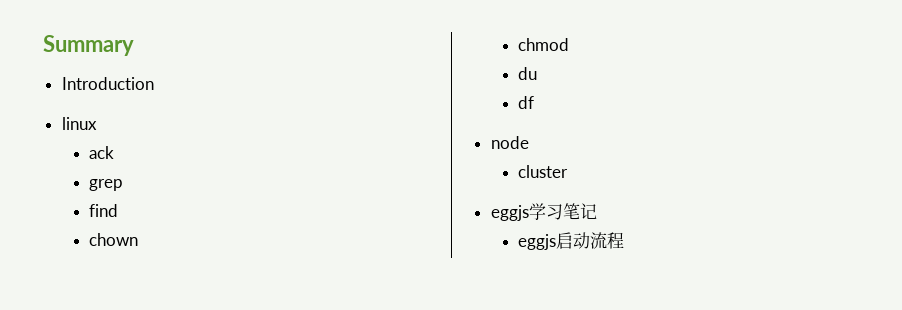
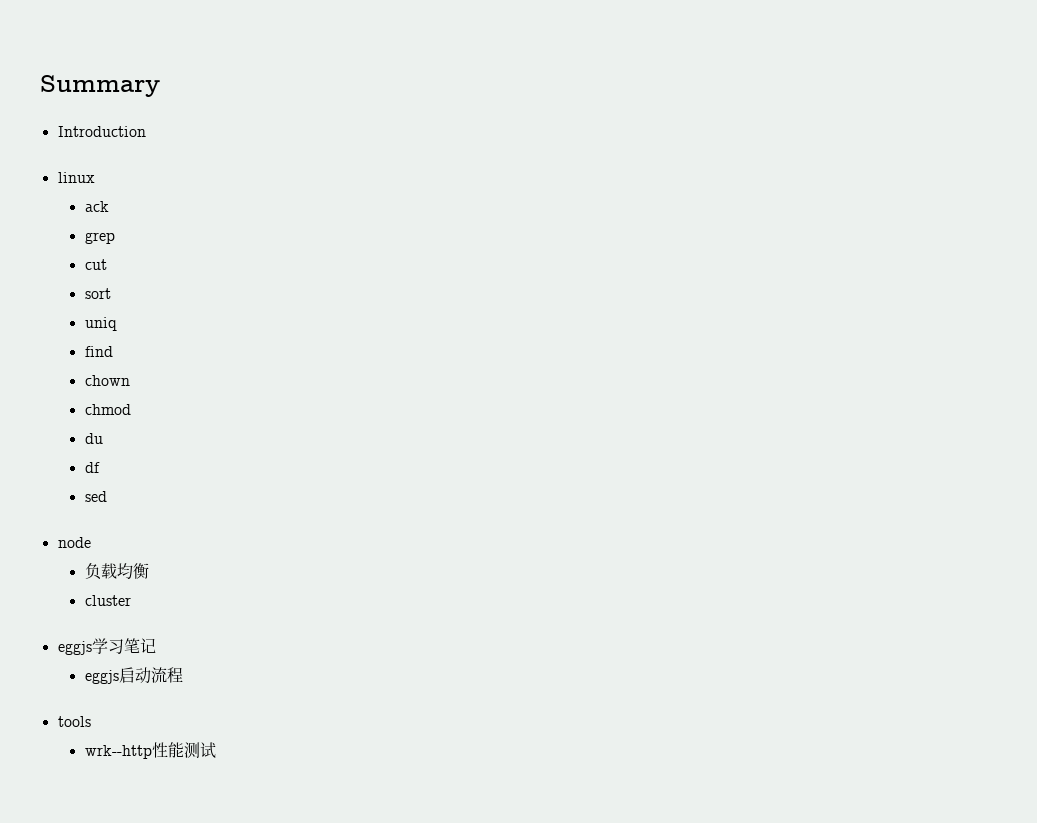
(123, 185) none -> [84,259,107,270] [84,288,111,299] [84,317,117,331] // cut // sort // uniq
(534, 102) none -> [84,491,107,502] // sed
(529, 142) none -> [84,563,149,580] // 负载均衡
(624, 240) none -> [57,716,91,727] [84,742,216,759] // tools // wrk--http性能测试

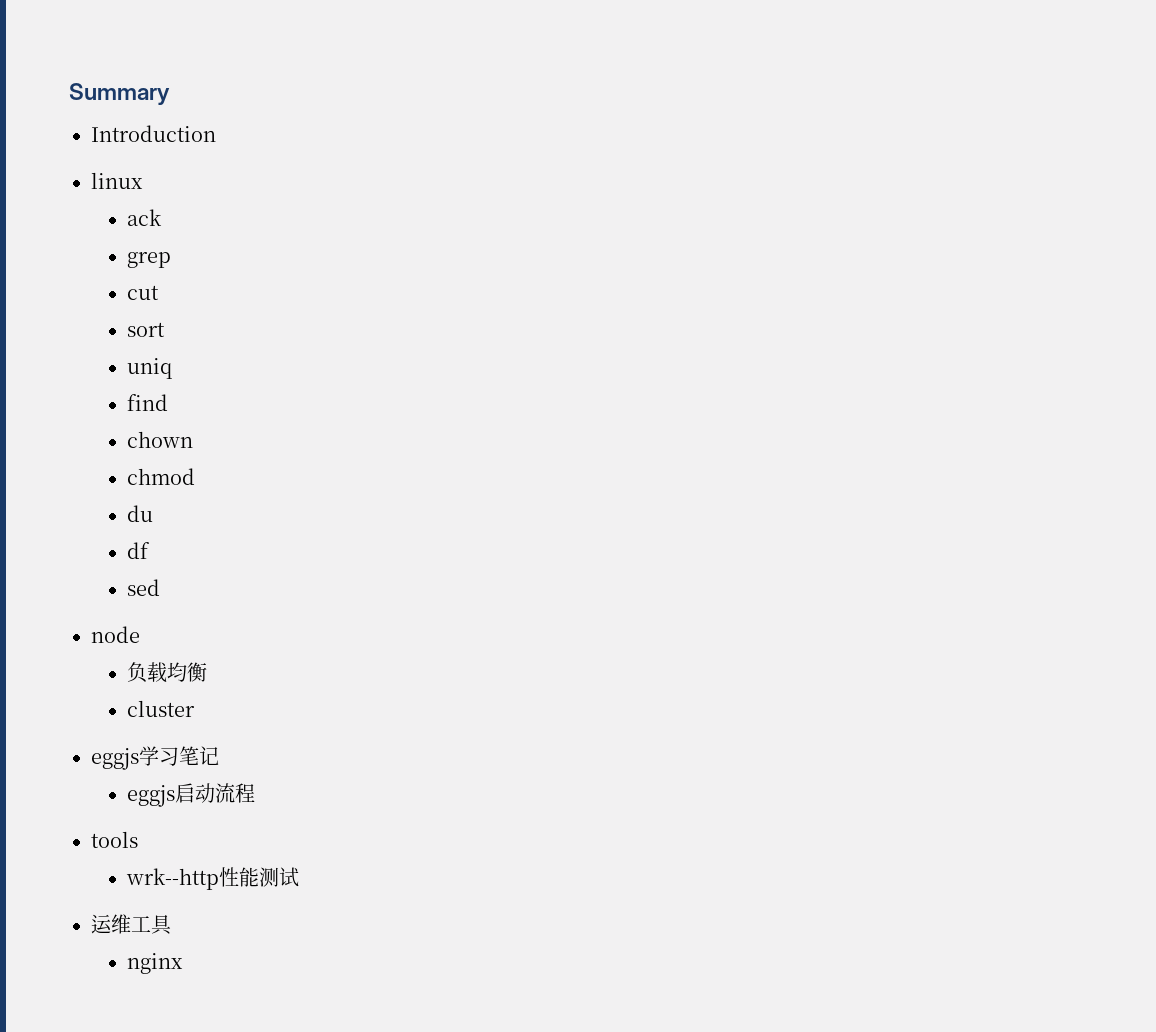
(216, 750) none -> [91,914,172,935] [126,953,183,974] // 运维工具 // nginx

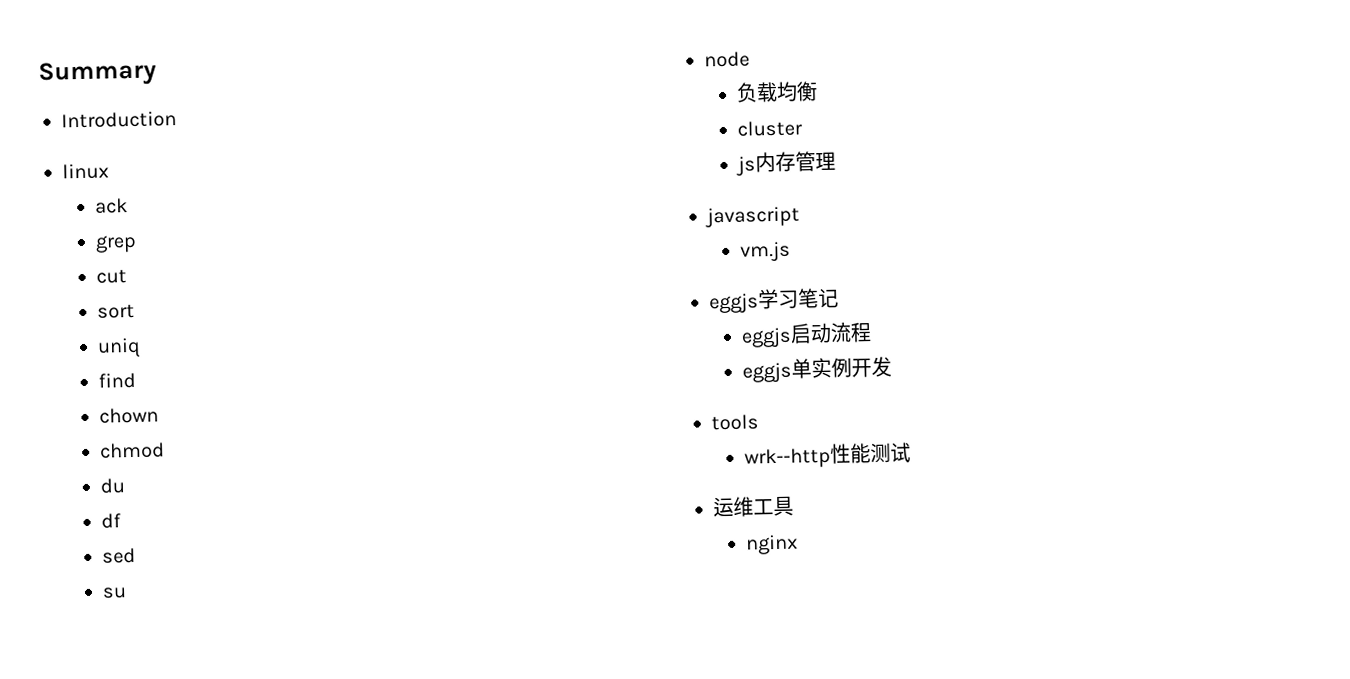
(160, 587) none -> [102,587,128,599] // su
(195, 708) none -> [736,151,837,176] [705,206,800,228] [740,241,792,262] // js内存管理 // javascript // vm.js
(255, 793) none -> [742,356,893,383] // eggjs单实例开发

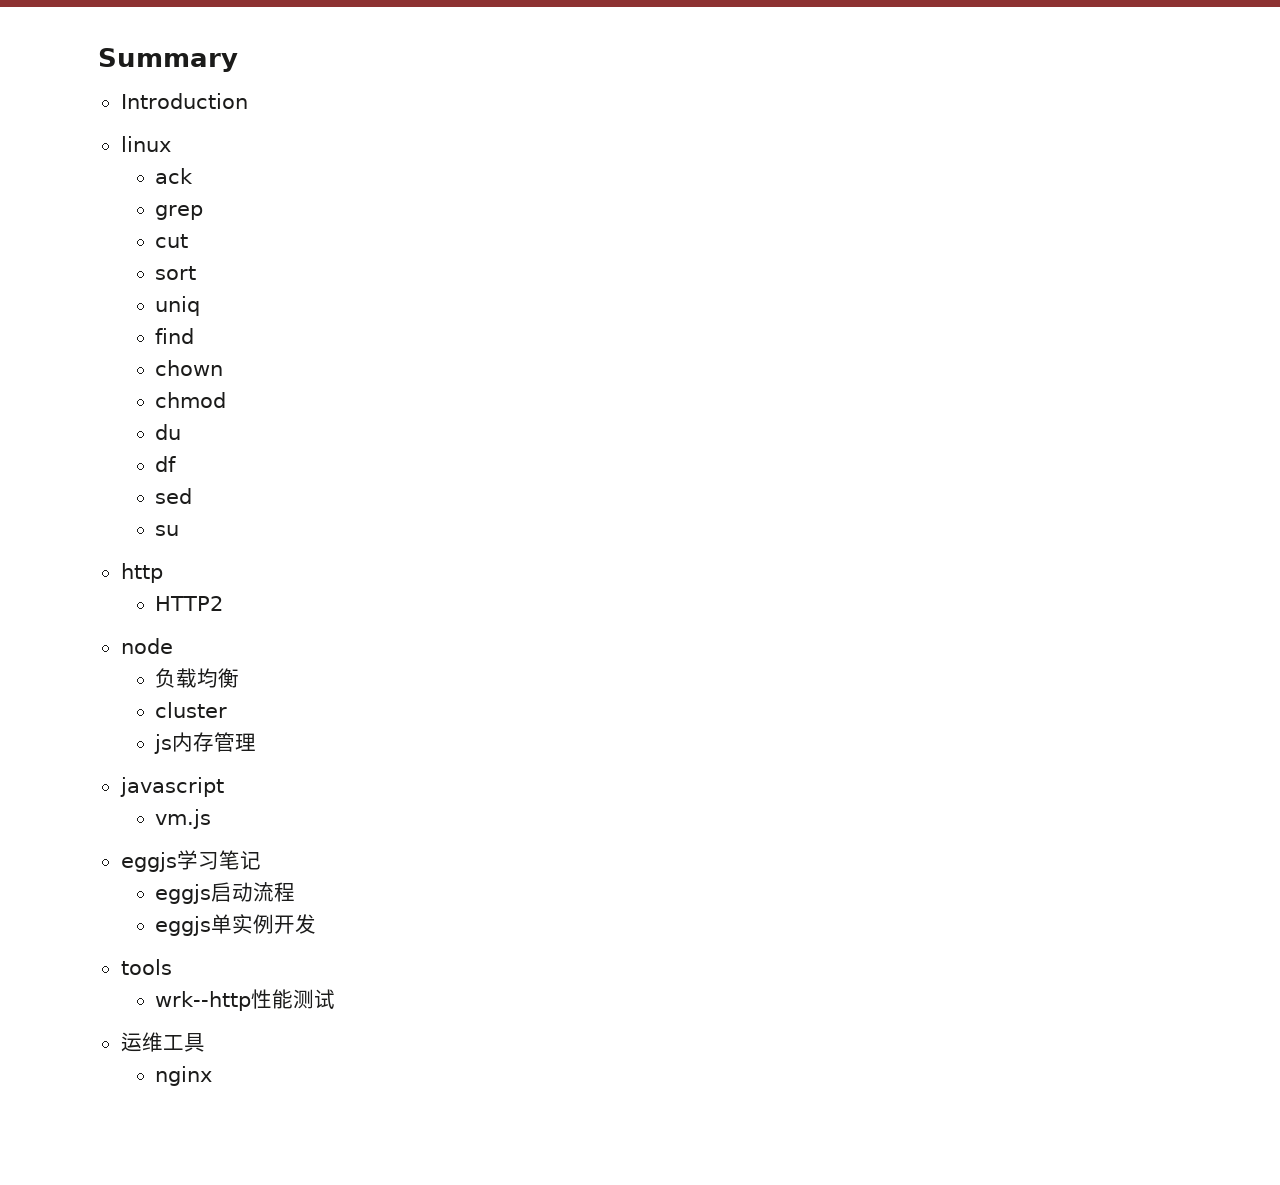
(128, 593) none -> [120,563,163,583] [155,596,224,611] // http // HTTP2

